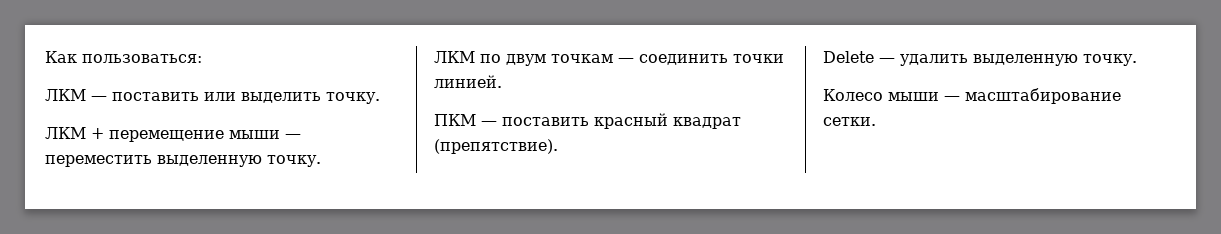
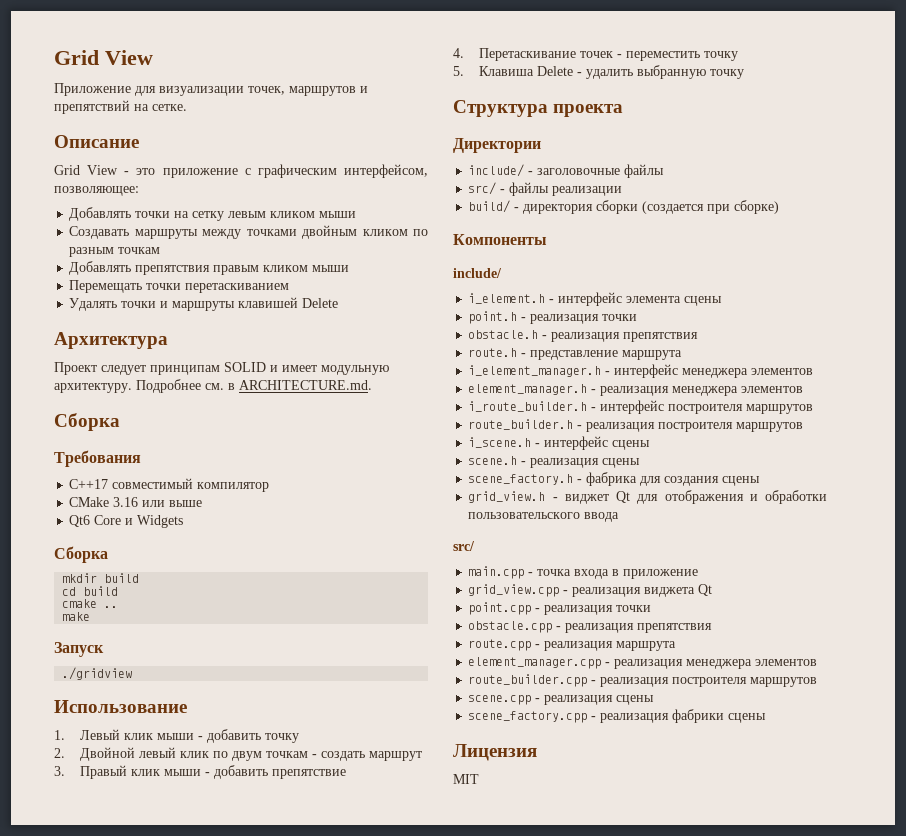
[45,51,202,63] [45,89,380,104] [45,127,301,142] [45,155,321,167] [434,51,784,66] [434,75,502,88] [434,113,741,129] [434,139,558,154] [823,51,1137,66] [823,88,1121,104] [823,117,876,126] Как пользоваться: // ЛКМ — поставить или выделить точку. // ЛКМ + перемещение мыши — переместить выделенную точку. // ЛКМ по двум точкам — соединить точки линией. // ПКМ — поставить красный квадрат (препятствие). // Delete — удалить выделенную точку. // Колесо мыши — масштабирование сетки. -> [54,50,153,65] [54,83,368,96] [54,100,187,114] [54,135,139,148] [54,164,428,178] [54,186,139,196] [69,207,357,221] [69,225,428,239] [69,247,161,257] [69,261,350,275] [69,280,290,293] [69,297,339,311] [54,332,168,349] [54,362,389,375] [54,379,372,393] [54,413,120,431] [54,450,141,467] [69,478,270,492] [69,497,203,507] [69,515,184,528] [54,546,108,563] [62,573,140,583] [62,586,119,596] [62,599,119,608] [62,612,91,621] [54,642,104,657] [62,667,133,680] [54,700,187,713] [54,729,300,743] [54,747,423,761] [54,765,347,779] [453,48,739,61] [453,65,745,79] [453,100,624,117] [453,138,541,153] [468,164,665,178] [468,182,623,196] [468,200,780,214] [453,234,547,245] [453,268,502,278] [468,292,723,306] [468,311,638,324] [468,330,699,342] [468,348,683,360] [468,364,814,378] [468,384,804,396] [468,400,814,414] [468,419,804,432] [468,436,651,450] [468,456,641,468] [468,472,761,486] [468,490,827,504] [468,512,620,522] [453,541,475,551] [468,566,699,579] [468,584,713,597] [468,602,652,615] [468,621,713,633] [468,639,677,651] [468,657,818,669] [468,674,818,687] [468,695,655,705] [468,709,767,723] [453,744,537,761] [453,774,479,784] Grid View // Приложение для визуализации точек, маршрутов и препятствий на сетке. // Описание // Grid View - это приложение с графическим интерфейсом, позволяющее: // Добавлять точки на сетку левым кликом мыши // Создавать маршруты между точками двойным кликом по разным точкам // Добавлять препятствия правым кликом мыши // Перемещать точки перетаскиванием // Удалять точки и маршруты клавишей Delete // Архитектура // Проект следует принципам SOLID и имеет модульную архитектуру. Подробнее см. в ARCHITECTURE.md. // Сборка // Требования // C++17 совместимый компилятор // CMake 3.16 или выше // Qt6 Core и Widgets // Сборка // mkdir build // cd build // cmake .. // make // Запуск // ./gridview // Использование // 1. Левый клик мыши - добавить точку // 2. Двойной левый клик по двум точкам - создать маршрут // 3. Правый клик мыши - добавить препятствие // 4. Перетаскивание точек - переместить точку // 5. Клавиша Delete - удалить выбранную точку // Структура проекта // Директории // include/ - заголовочные файлы // src/ - файлы реализации // build/ - директория сборки (создается при сборке) // Компоненты // include/ // i_element.h - интерфейс элемента сцены // point.h - реализация точки // obstacle.h - реализация препятствия // route.h - представление маршрута // i_element_manager.h - интерфейс менеджера элементов // element_manager.h - реализация менеджера элементов // i_route_builder.h - интерфейс построителя маршрутов // route_builder.h - реализация построителя маршрутов // i_scene.h - интерфейс сцены // scene.h - реализация сцены // scene_factory.h - фабрика для создания сцены // grid_view.h - виджет Qt для отображения и обработки пользовательского ввода // src/ // main.cpp - точка входа в приложение // grid_view.cpp - реализация виджета Qt // point.cpp - реализация точки // obstacle.cpp - реализация препятствия // route.cpp - реализация маршрута // element_manager.cpp - реализация менеджера элементов // route_builder.cpp - реализация построителя маршрутов // scene.cpp - реализация сцены // scene_factory.cpp - реализация фабрики сцены // Лицензия // MIT

